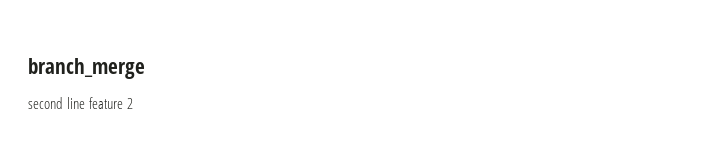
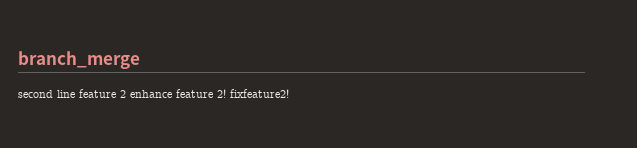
(134, 103) none -> [130,89,289,98] enhance feature 2! fixfeature2!

